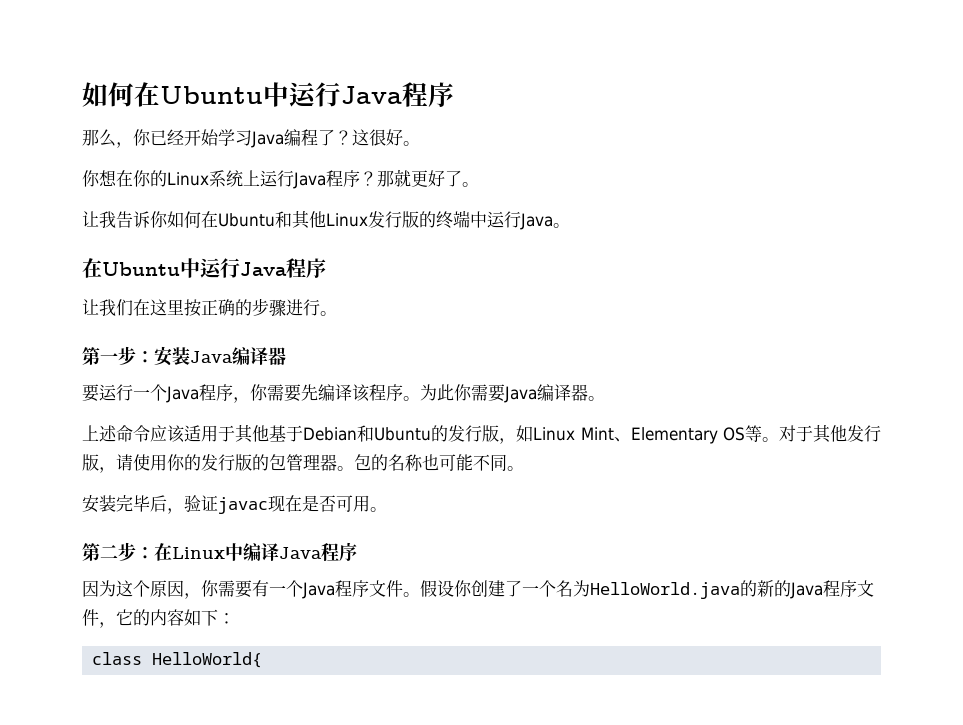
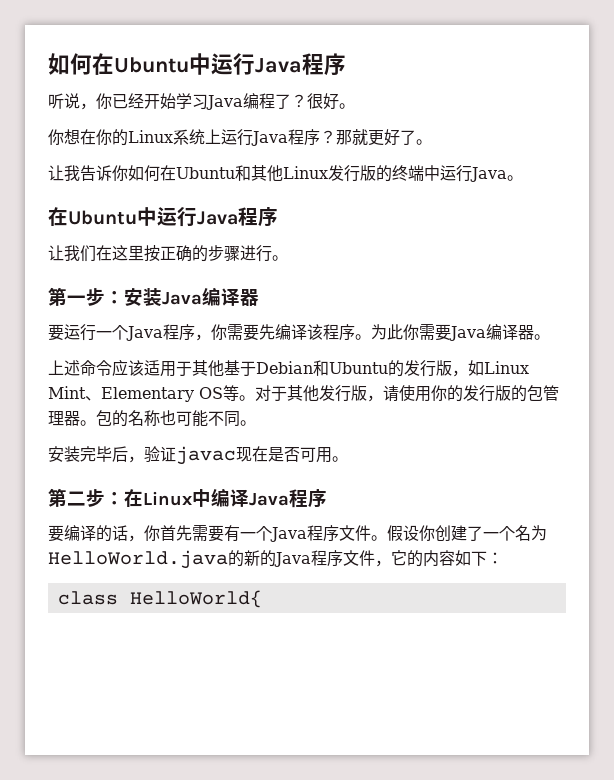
[82,129,116,147] 那么 -> [48,93,80,109] 听说
[352,129,369,146] 这 -> (307, 101) none
[82,580,219,599] 因为这个原因，你 -> [48,525,192,542] 要编译的话，你首先

